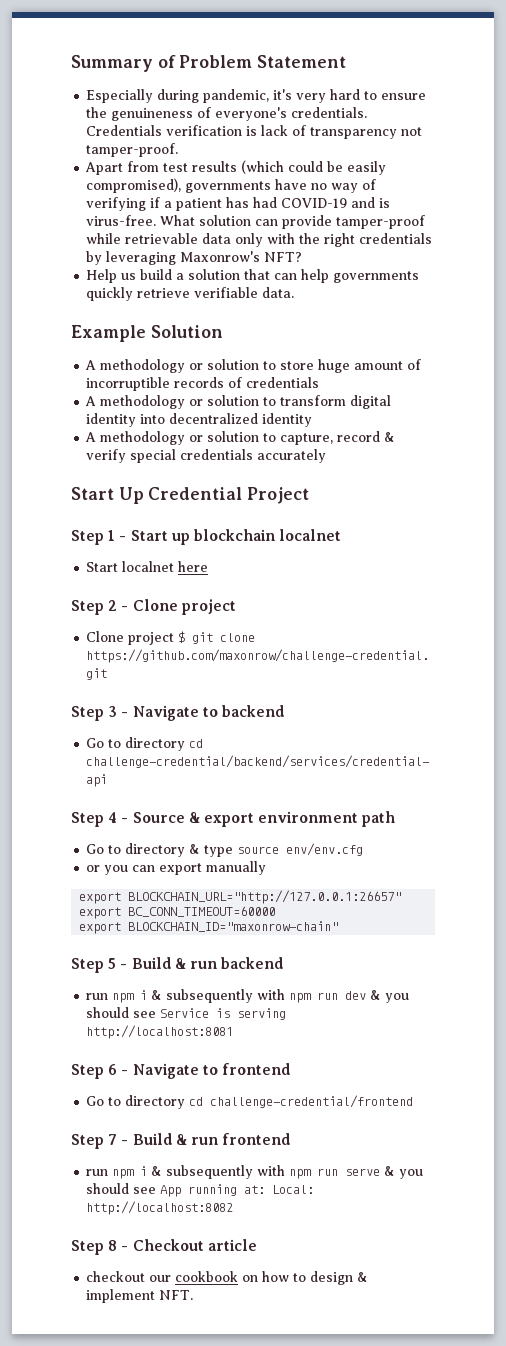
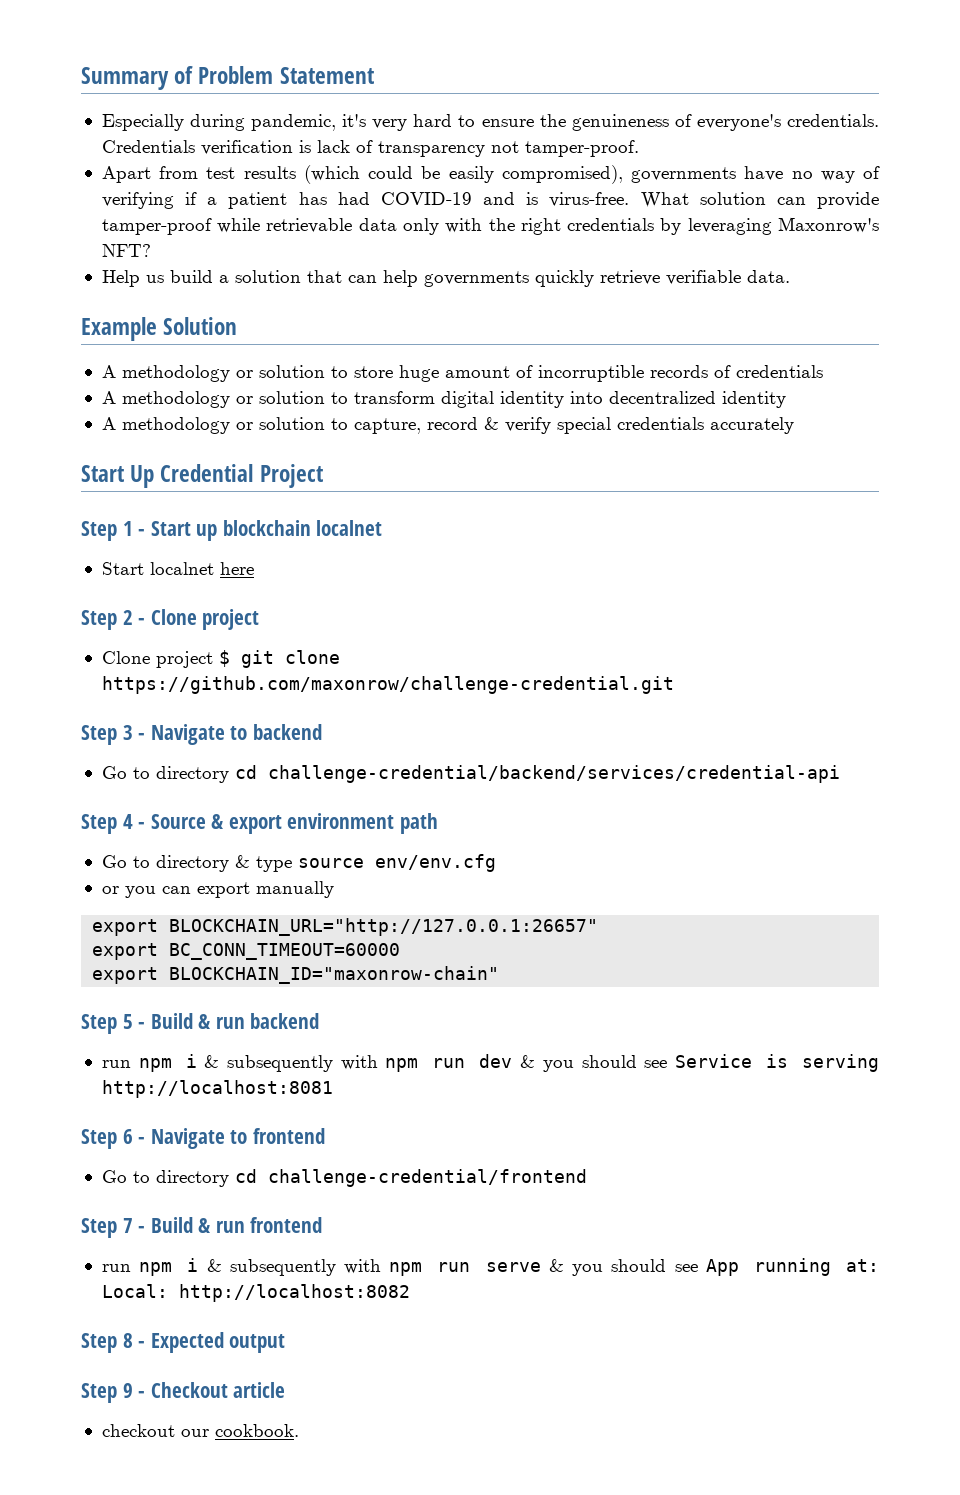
(129, 1248) none -> [150,1332,286,1353] [81,1383,146,1403] Expected output // Step 9 -
[175,1271,369,1285] [86,1289,194,1303] cookbook on how to design & implement NFT. -> [214,1424,299,1437] cookbook.

